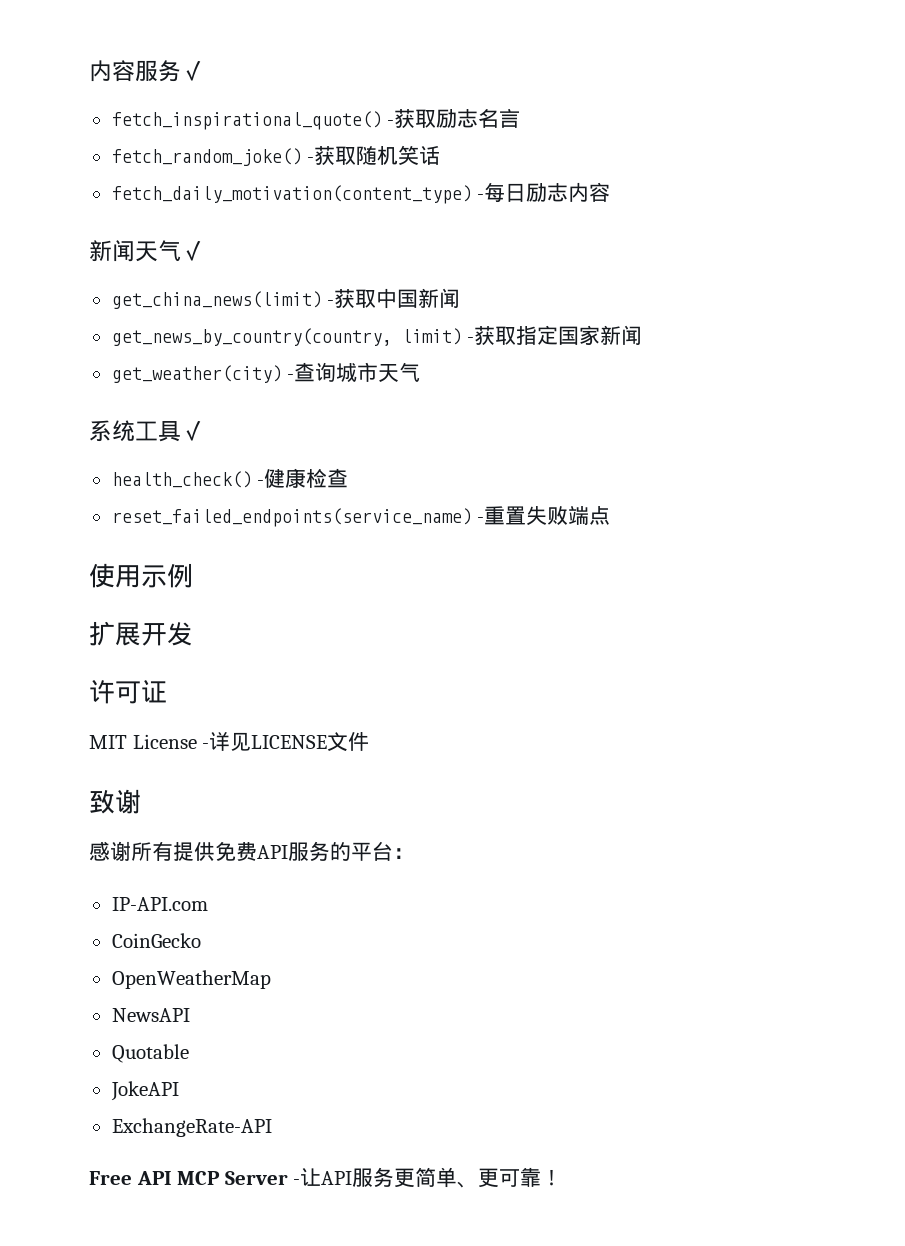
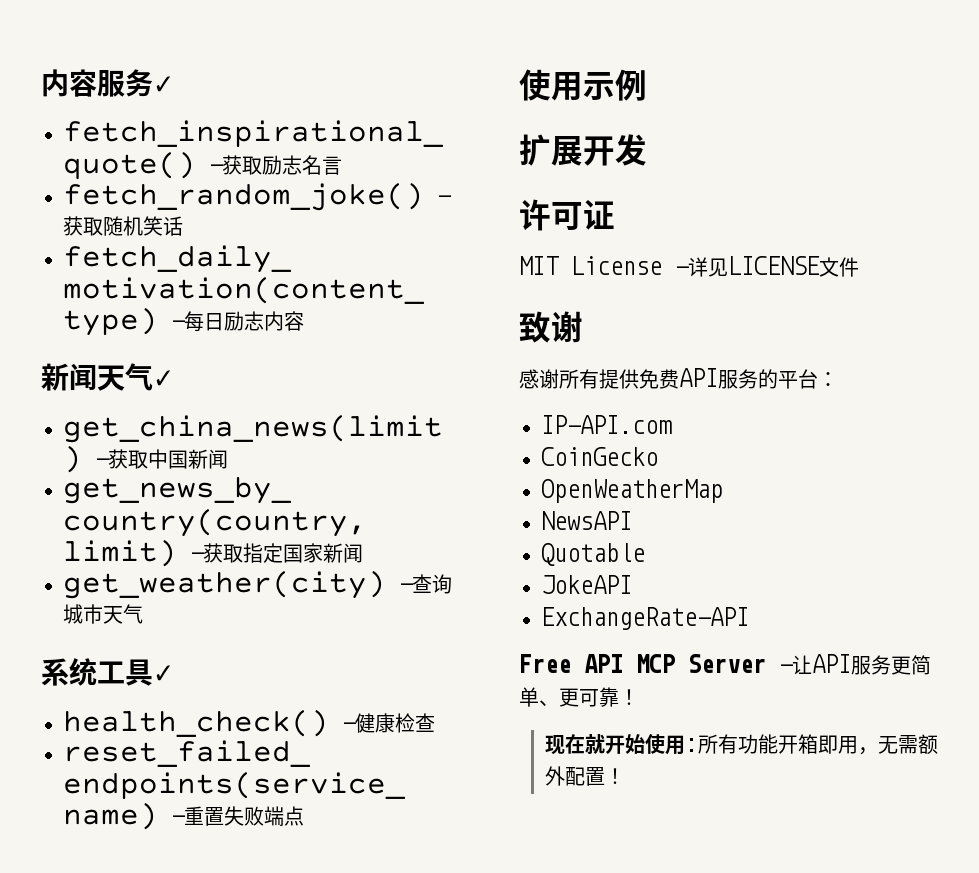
(563, 1177) none -> [544,734,938,755] [544,766,625,786] // 现在就开始使用:所有功能开箱即用，无需额外配置！

